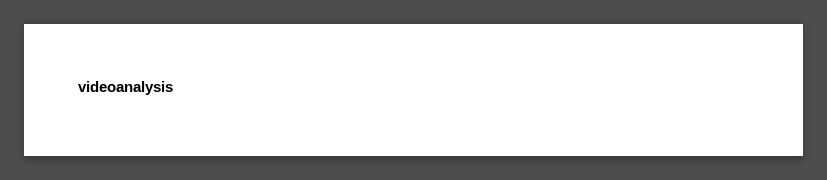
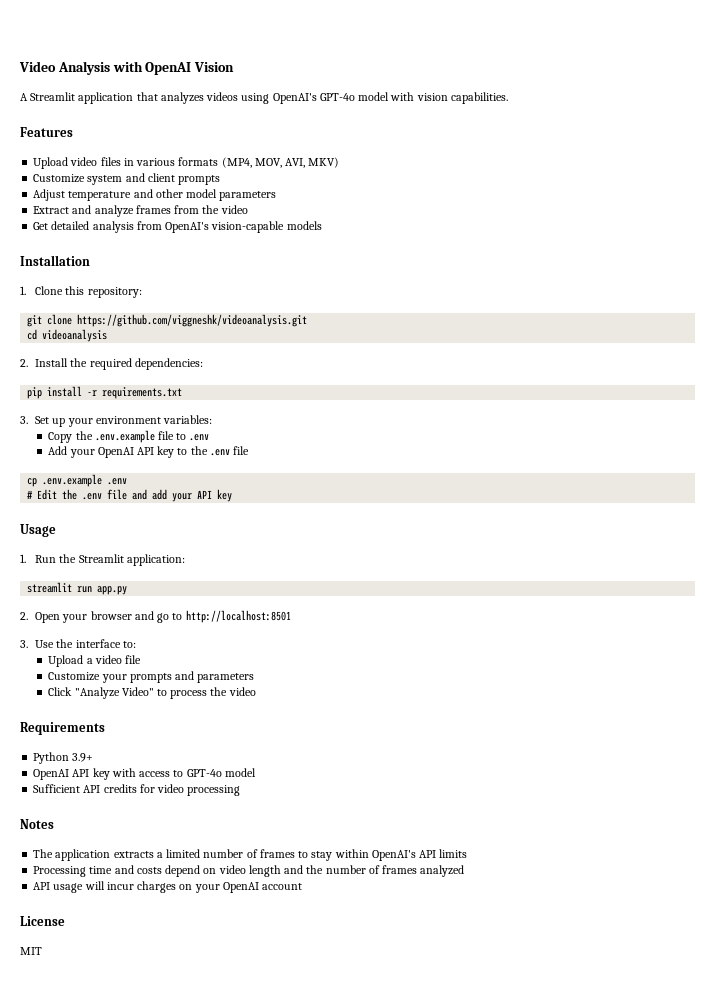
[78,81,173,95] videoanalysis -> [19,61,235,75] [20,92,508,104] [20,127,73,137] [33,157,340,169] [33,173,221,185] [33,189,277,201] [33,205,248,217] [33,221,322,233] [20,255,90,266] [20,286,142,298] [27,314,308,327] [27,329,108,342] [20,358,203,370] [27,386,183,399] [20,415,213,427] [48,430,210,443] [48,446,250,458] [27,474,128,487] [27,489,233,502] [20,524,56,537] [20,554,185,566] [27,582,128,595] [20,610,291,623] [20,639,136,648] [48,655,141,667] [48,671,255,683] [48,687,256,699] [20,722,105,735] [33,752,94,764] [33,768,256,780] [33,784,241,796] [20,819,54,829] [33,849,468,861] [33,865,465,877] [33,881,303,893] [20,916,65,926] [20,947,42,955] Video Analysis with OpenAI Vision // A Streamlit application that analyzes videos using OpenAI's GPT-4o model with vision capabilities. // Features // Upload video files in various formats (MP4, MOV, AVI, MKV) // Customize system and client prompts // Adjust temperature and other model parameters // Extract and analyze frames from the video // Get detailed analysis from OpenAI's vision-capable models // Installation // 1. Clone this repository: // git clone https://github.com/viggneshk/videoanalysis.git // cd videoanalysis // 2. Install the required dependencies: // pip install -r requirements.txt // 3. Set up your environment variables: // Copy the .env.example file to .env // Add your OpenAI API key to the .env file // cp .env.example .env // # Edit the .env file and add your API key // Usage // 1. Run the Streamlit application: // streamlit run app.py // 2. Open your browser and go to http://localhost:8501 // 3. Use the interface to: // Upload a video file // Customize your prompts and parameters // Click "Analyze Video" to process the video // Requirements // Python 3.9+ // OpenAI API key with access to GPT-4o model // Sufficient API credits for video processing // Notes // The application extracts a limited number of frames to stay within OpenAI's API limits // Processing time and costs depend on video length and the number of frames analyzed // API usage will incur charges on your OpenAI account // License // MIT

